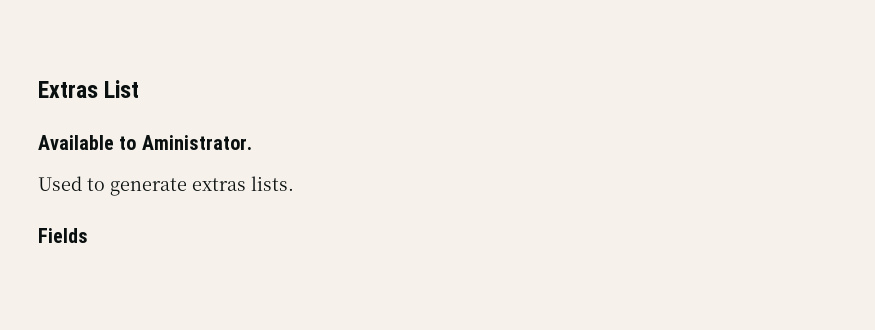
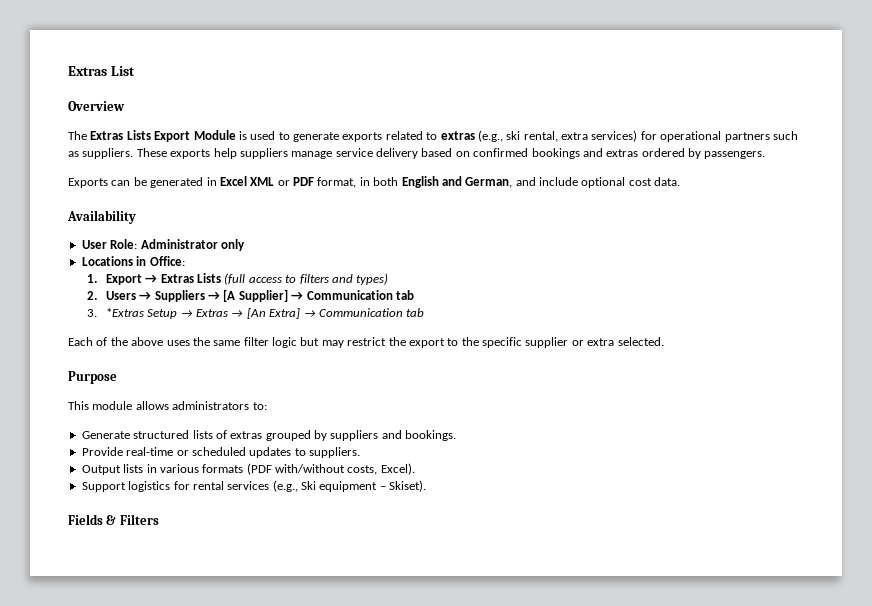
[38,135,252,150] [38,176,294,196] Available to Aministrator. // Used to generate extras lists. -> [68,101,125,111] [68,130,798,142] [68,148,766,159] [68,176,681,188] [67,210,136,224] [81,239,245,251] [81,256,185,266] [86,273,389,285] [86,289,414,302] [86,308,425,319] [68,337,664,348] [68,371,117,384] [68,401,267,410] [81,430,457,441] [81,447,360,458] [81,463,415,475] [81,480,427,492] Overview // The Extras Lists Export Module is used to generate exports related to extras (e.g., ski rental, extra services) for operational partners such as suppliers. These exports help suppliers manage service delivery based on confirmed bookings and extras ordered by passengers. // Exports can be generated in Excel XML or PDF format, in both English and German, and include optional cost data. // Availability // User Role: Administrator only // Locations in Office: // 1. Export → Extras Lists (full access to filters and types) // 2. Users → Suppliers → [A Supplier] → Communication tab // 3. *Extras Setup → Extras → [An Extra] → Communication tab // Each of the above uses the same filter logic but may restrict the export to the specific supplier or extra selected. // Purpose // This module allows administrators to: // Generate structured lists of extras grouped by suppliers and bookings. // Provide real-time or scheduled updates to suppliers. // Output lists in various formats (PDF with/without costs, Excel). // Support logistics for rental services (e.g., Ski equipment – Skiset).
(88, 235) none -> [106,514,159,525] & Filters

